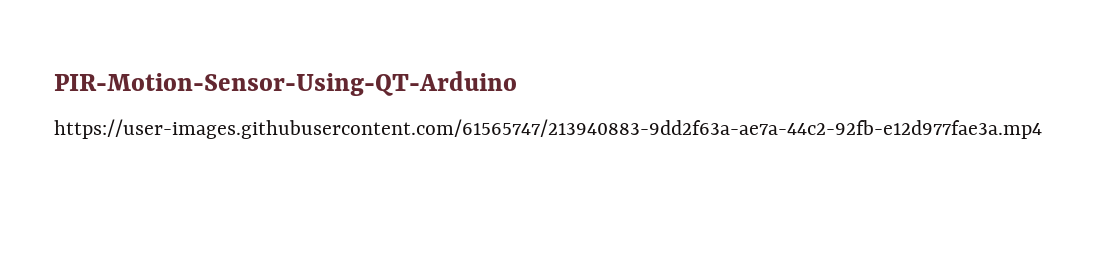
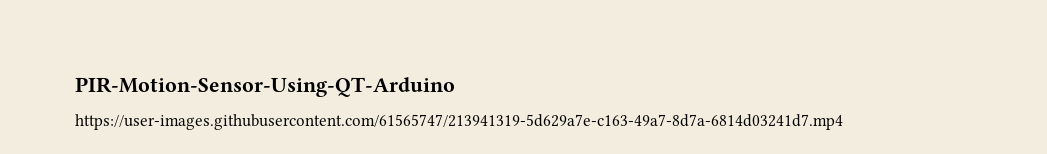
[54,119,1042,139] https://user-images.githubusercontent.com/61565747/213940883-9dd2f63a-ae7a-44c2-92fb-e12d977fae3a.mp4 -> [75,114,843,130] https://user-images.githubusercontent.com/61565747/213941319-5d629a7e-c163-49a7-8d7a-6814d03241d7.mp4

